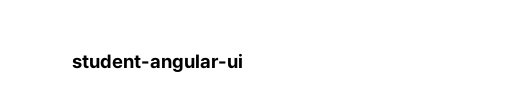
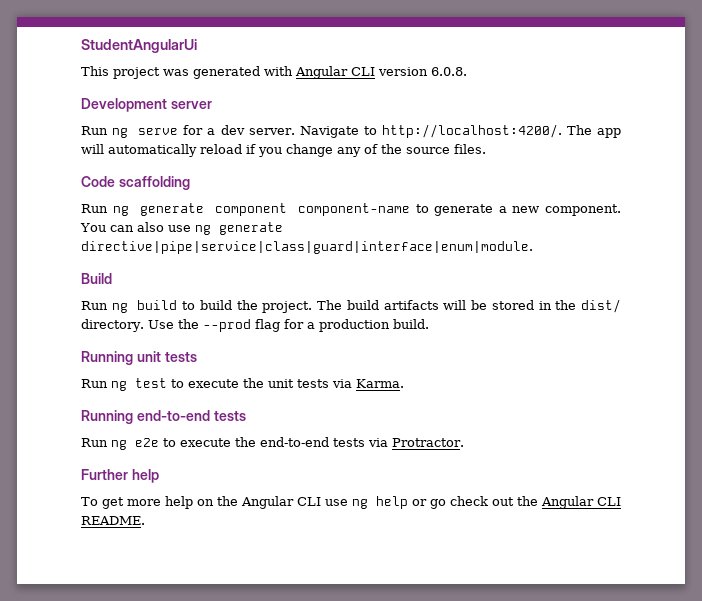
[72,53,243,72] student-angular-ui -> [81,39,197,53] [81,66,467,79] [81,98,212,112] [81,124,621,138] [81,144,486,157] [81,176,190,190] [81,203,621,216] [80,222,283,235] [81,241,533,254] [81,273,112,284] [81,299,621,313] [81,319,429,332] [81,351,197,365] [81,378,404,391] [81,410,246,424] [81,437,464,450] [81,469,159,483] [81,496,621,509] [81,516,145,525] StudentAngularUi // This project was generated with Angular CLI version 6.0.8. // Development server // Run ng serve for a dev server. Navigate to http://localhost:4200/. The app will automatically reload if you change any of the source files. // Code scaffolding // Run ng generate component component-name to generate a new component. You can also use ng generate directive|pipe|service|class|guard|interface|enum|module. // Build // Run ng build to build the project. The build artifacts will be stored in the dist/ directory. Use the --prod flag for a production build. // Running unit tests // Run ng test to execute the unit tests via Karma. // Running end-to-end tests // Run ng e2e to execute the end-to-end tests via Protractor. // Further help // To get more help on the Angular CLI use ng help or go check out the Angular CLI README.

